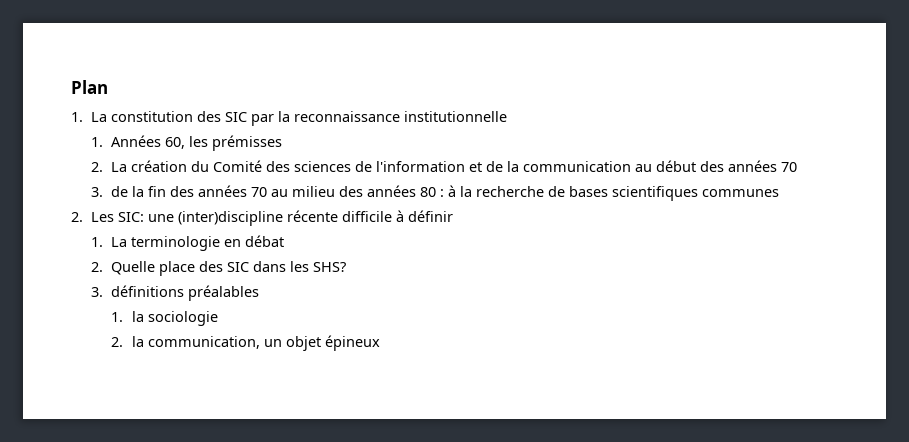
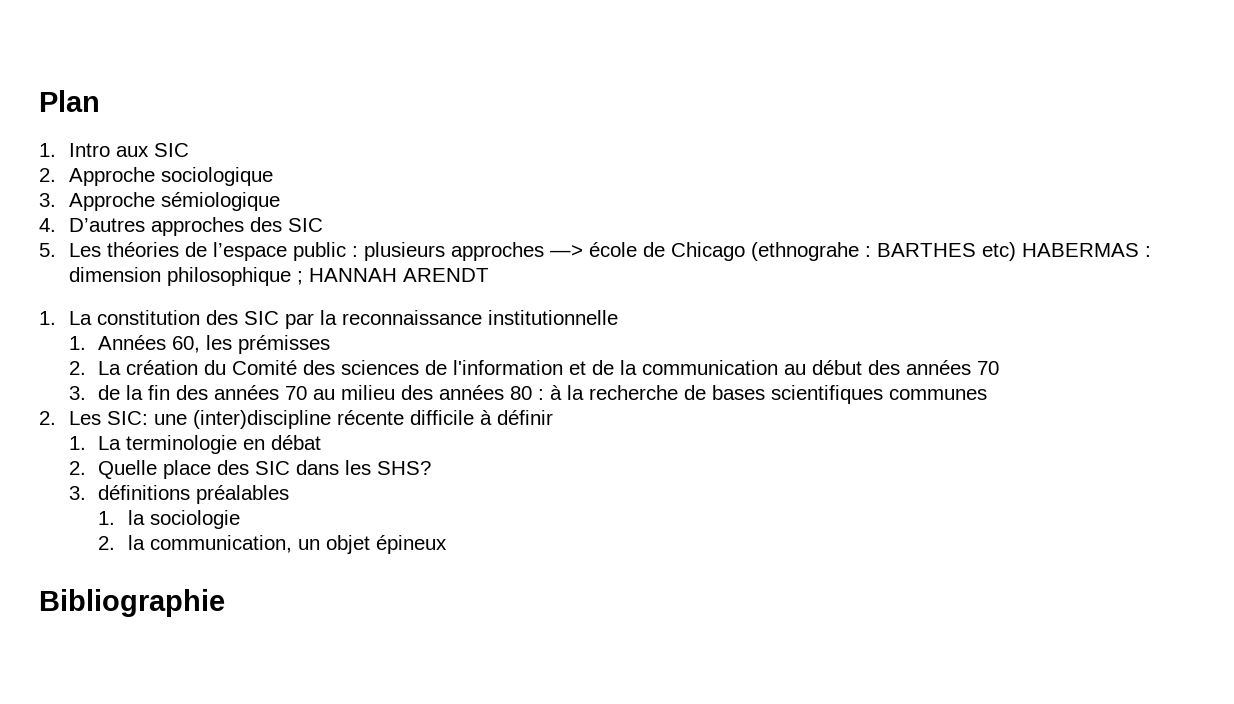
(108, 87) none -> [39,143,189,157] [39,167,273,186] [39,192,280,211] [39,217,323,236] [39,242,1151,261] [68,267,489,286] // 1. Intro aux SIC // 2. Approche sociologique // 3. Approche sémiologique // 4. D’autres approches des SIC // 5. Les théories de l’espace public : plusieurs approches —> école de Chicago (ethnograhe : BARTHES etc) HABERMAS : dimension philosophique ; HANNAH ARENDT
(380, 343) none -> [39,589,225,617] // Bibliographie

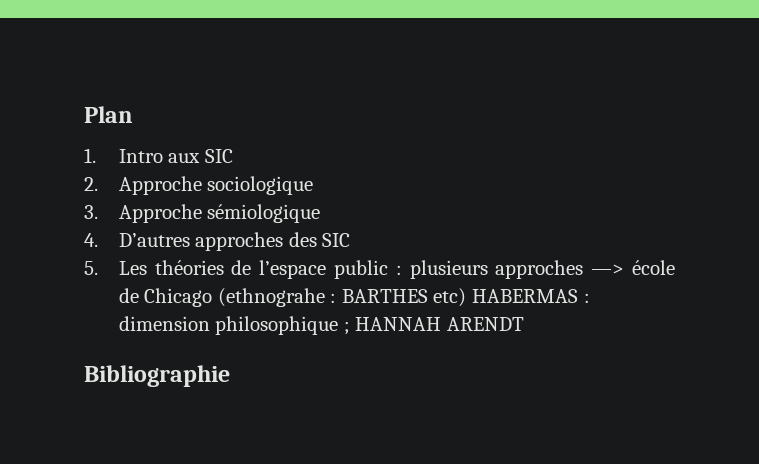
[39,310,618,329] [68,335,331,354] [68,360,1000,375] [68,385,988,404] [39,410,553,429] [68,435,322,454] [68,460,432,479] [68,485,290,504] [98,510,240,529] [98,535,447,554] // 1. La constitution des SIC par la reconnaissance institutionnelle // 1. Années 60, les prémisses // 2. La création du Comité des sciences de l'information et de la communication au début des années 70 // 3. de la fin des années 70 au milieu des années 80 : à la recherche de bases scientifiques communes // 2. Les SIC: une (inter)discipline récente difficile à définir // 1. La terminologie en débat // 2. Quelle place des SIC dans les SHS? // 3. définitions préalables // 1. la sociologie // 2. la communication, un objet épineux -> (524, 324) none

